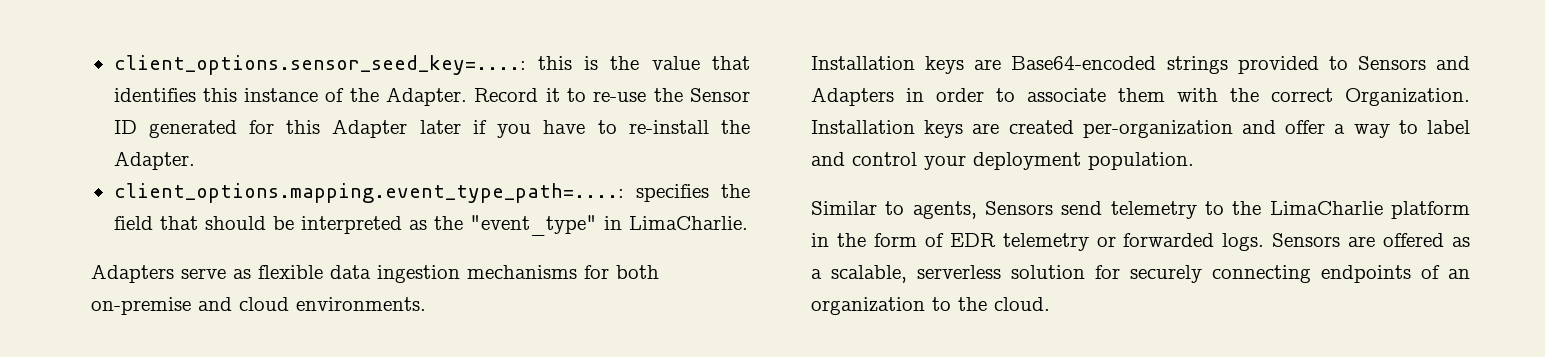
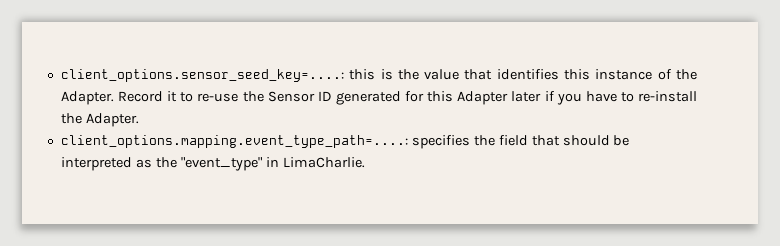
[91,264,659,283] [91,297,426,315] [811,56,1470,74] [811,87,1470,106] [811,120,1470,138] [811,152,1194,170] [811,201,1470,219] [811,233,1470,251] [811,265,1470,283] [811,297,1050,315] // Adapters serve as flexible data ingestion mechanisms for both on-premise and cloud environments. // Installation keys are Base64-encoded strings provided to Sensors and Adapters in order to associate them with the correct Organization. Installation keys are created per-organization and offer a way to label and control your deployment population. // Similar to agents, Sensors send telemetry to the LimaCharlie platform in the form of EDR telemetry or forwarded logs. Sensors are offered as a scalable, serverless solution for securely connecting endpoints of an organization to the cloud. -> (365, 162) none

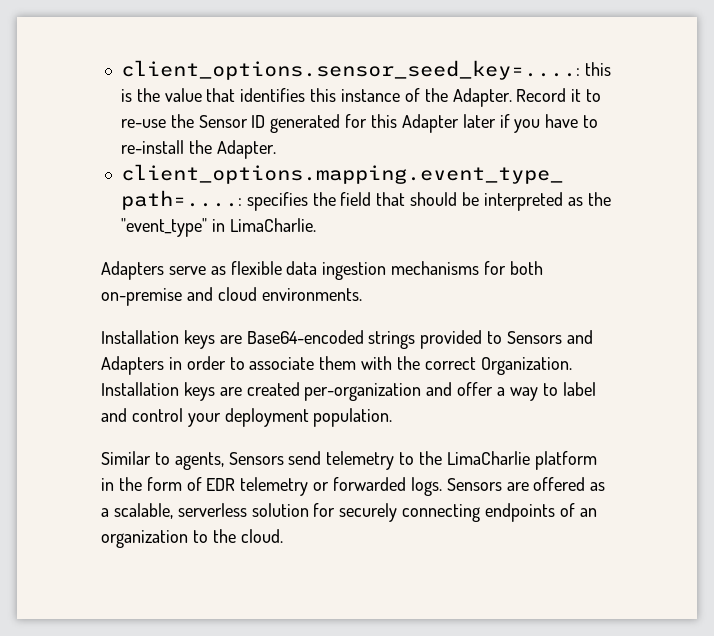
(365, 162) none -> [101,261,543,280] [101,287,362,306] [101,330,593,349] [101,356,572,375] [101,382,596,401] [101,408,393,427] [101,451,597,470] [101,477,606,496] [101,503,597,522] [101,529,283,548] // Adapters serve as flexible data ingestion mechanisms for both on-premise and cloud environments. // Installation keys are Base64-encoded strings provided to Sensors and Adapters in order to associate them with the correct Organization. Installation keys are created per-organization and offer a way to label and control your deployment population. // Similar to agents, Sensors send telemetry to the LimaCharlie platform in the form of EDR telemetry or forwarded logs. Sensors are offered as a scalable, serverless solution for securely connecting endpoints of an organization to the cloud.

